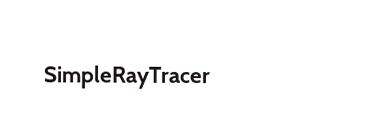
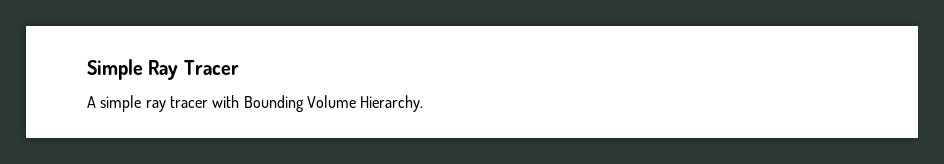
[43,65,210,90] SimpleRayTracer -> [87,59,239,80] [87,95,424,112] Simple Ray Tracer // A simple ray tracer with Bounding Volume Hierarchy.

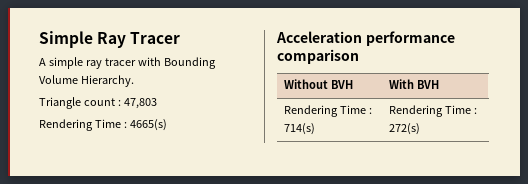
(424, 103) none -> [39,97,157,109] [39,119,167,131] [276,31,455,46] [277,49,359,64] [283,79,353,89] [388,79,439,89] [283,105,372,117] [283,123,315,135] [388,105,477,117] [388,123,420,135] // Triangle count : 47,803 // Rendering Time : 4665(s) // Acceleration performance comparison // Without BVH | With BVH // Rendering Time : 714(s) | Rendering Time : 272(s)

